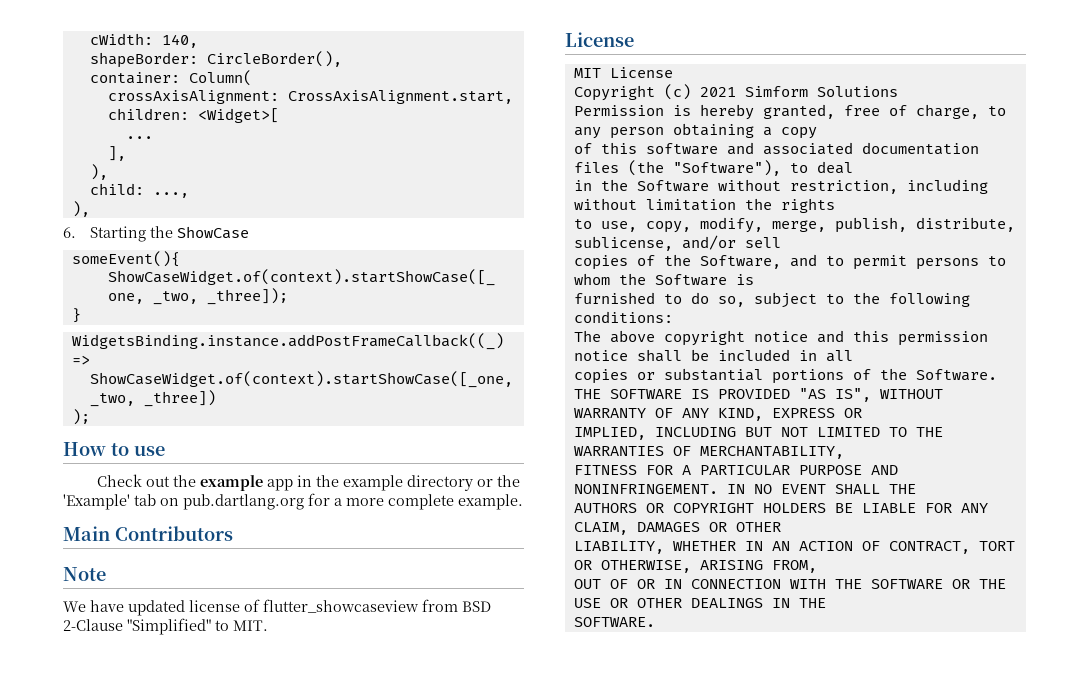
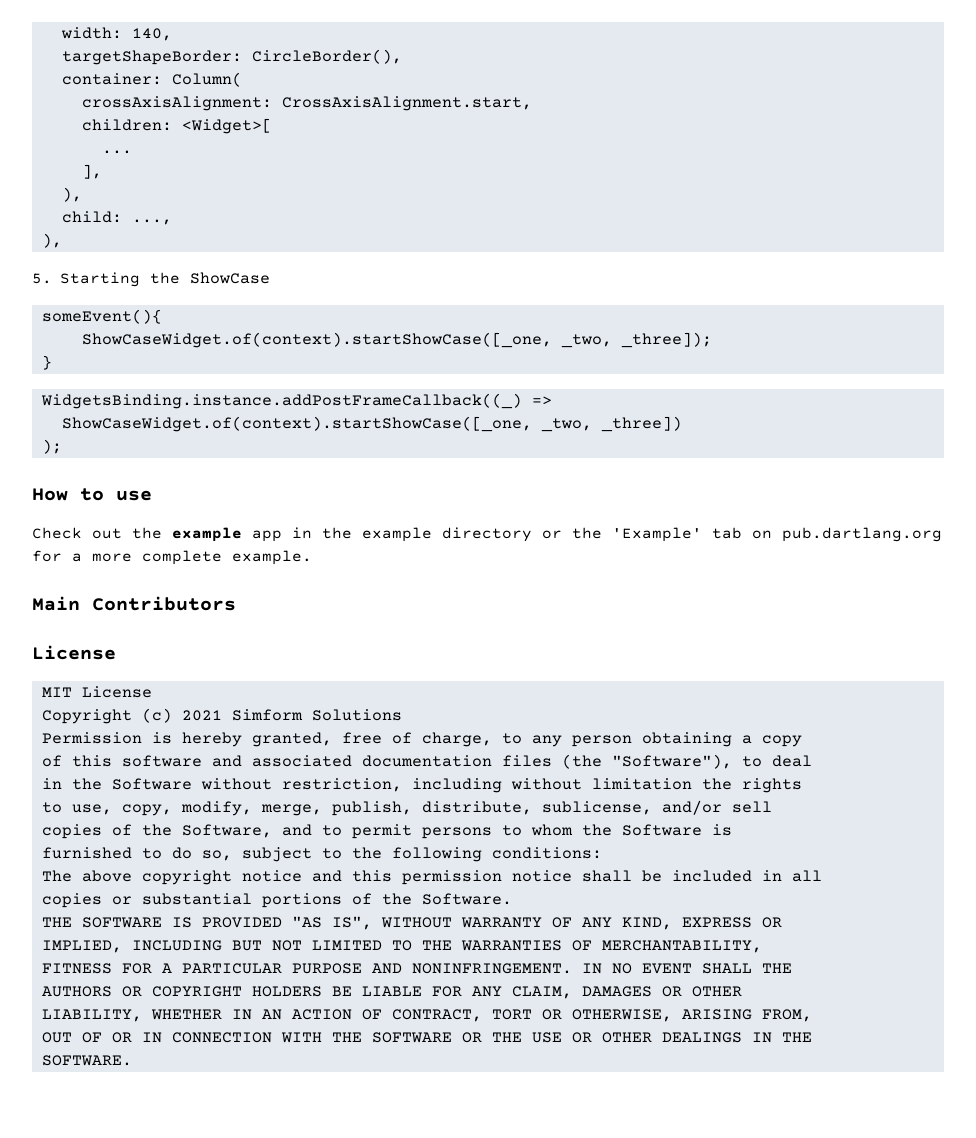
[89,33,153,45] cWidth: -> [60,27,122,39] width:
[89,52,198,68] shapeBorder: -> [61,50,242,65] targetShapeBorder:
[63,227,76,238] 6. -> [32,273,52,284] 5.
[63,567,106,581] [63,599,491,616] [63,618,268,635] // Note // We have updated license of flutter_showcaseview from BSD 2-Clause "Simplified" to MIT. -> (236, 603) none

